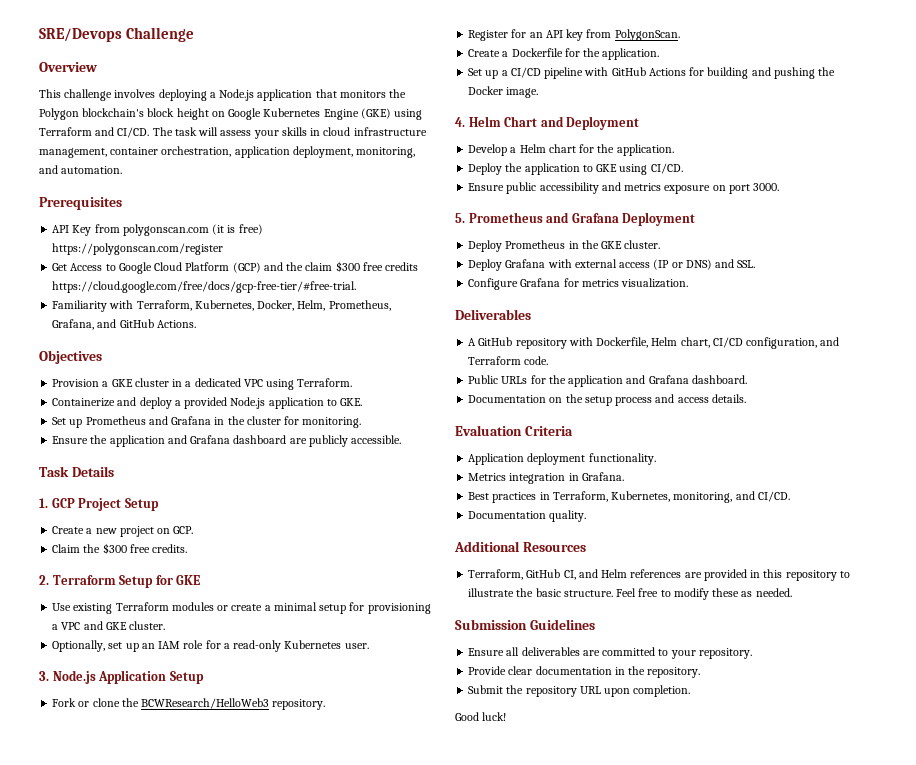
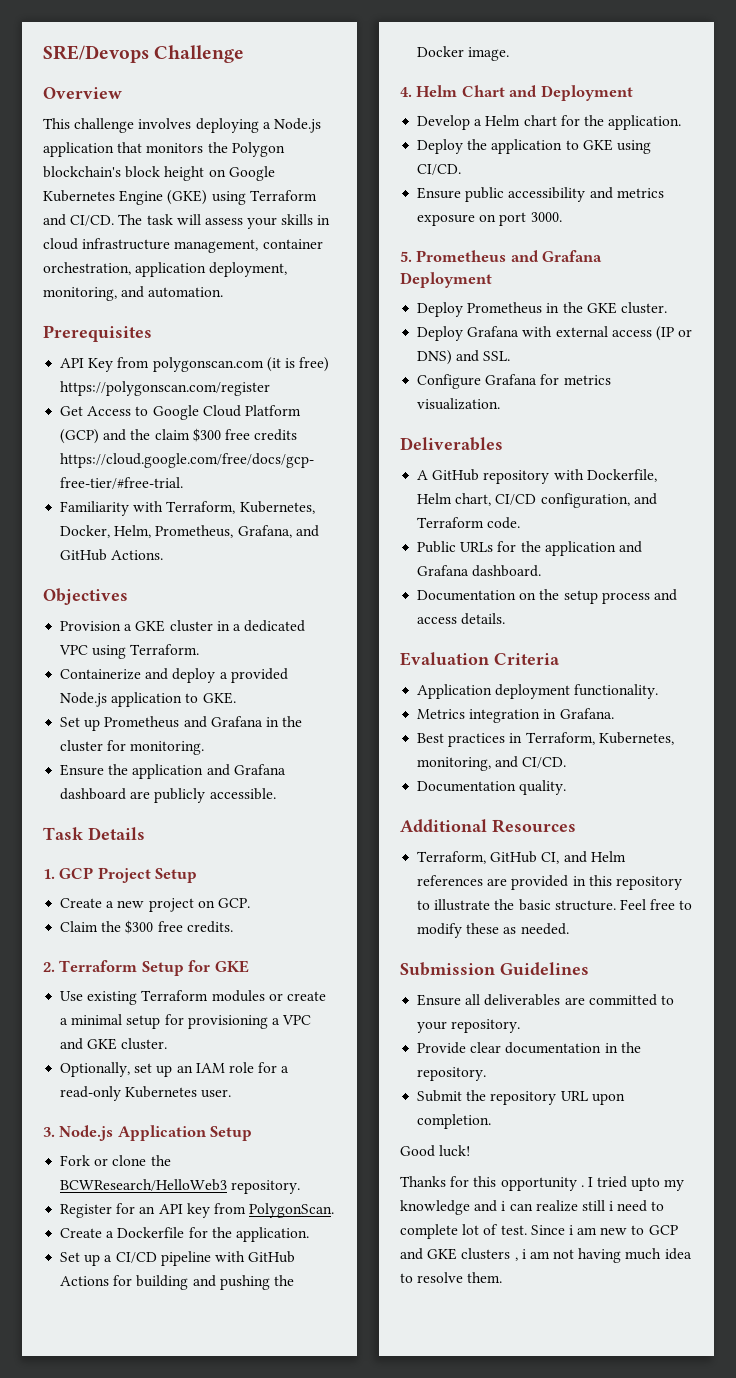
(507, 716) none -> [400,1176,685,1191] [400,1200,665,1215] [400,1224,678,1239] [400,1248,692,1263] [400,1272,503,1283] // Thanks for this opportunity . I tried upto my knowledge and i can realize still i need to complete lot of test. Since i am new to GCP and GKE clusters , i am not having much idea to resolve them.

